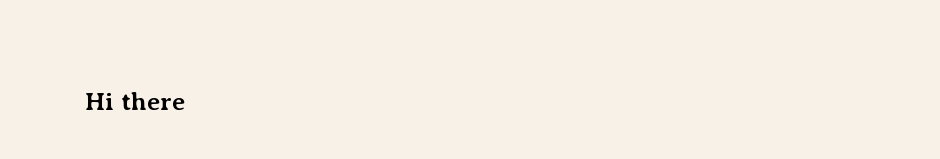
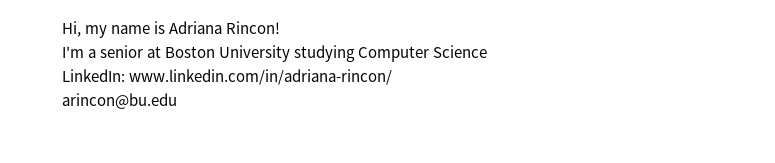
[85,92,185,110] Hi there -> [62,21,281,38] [62,45,488,62] [62,69,393,85] [62,93,177,109] Hi, my name is Adriana Rincon! // I'm a senior at Boston University studying Computer Science // LinkedIn: www.linkedin.com/in/adriana-rincon/ // arincon@bu.edu

